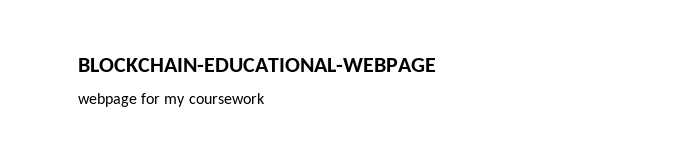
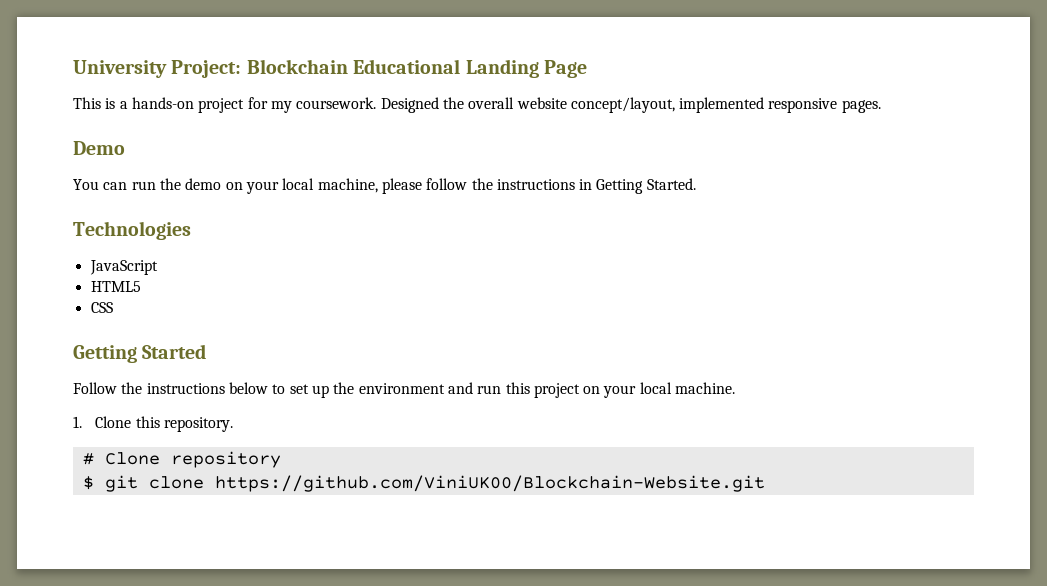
[78,58,436,72] [78,93,265,107] BLOCKCHAIN-EDUCATIONAL-WEBPAGE // webpage for my coursework -> [73,59,587,78] [73,97,881,113] [73,141,125,155] [73,178,696,194] [73,221,191,240] [89,260,158,275] [90,281,141,292] [90,302,113,313] [73,344,207,363] [73,382,736,398] [73,416,233,432] [82,451,281,468] [82,475,765,492] University Project: Blockchain Educational Landing Page // This is a hands-on project for my coursework. Designed the overall website concept/layout, implemented responsive pages. // Demo // You can run the demo on your local machine, please follow the instructions in Getting Started. // Technologies // JavaScript // HTML5 // CSS // Getting Started // Follow the instructions below to set up the environment and run this project on your local machine. // 1. Clone this repository. // # Clone repository // $ git clone https://github.com/ViniUK00/Blockchain-Website.git

